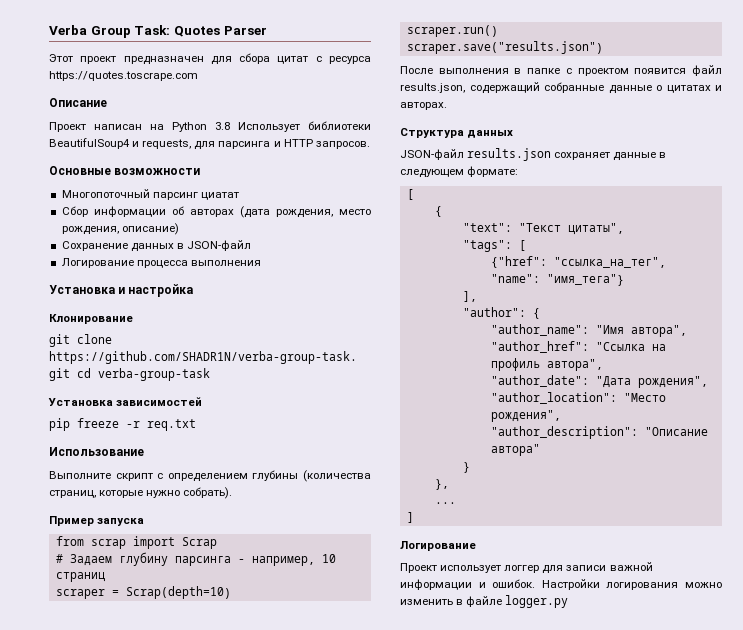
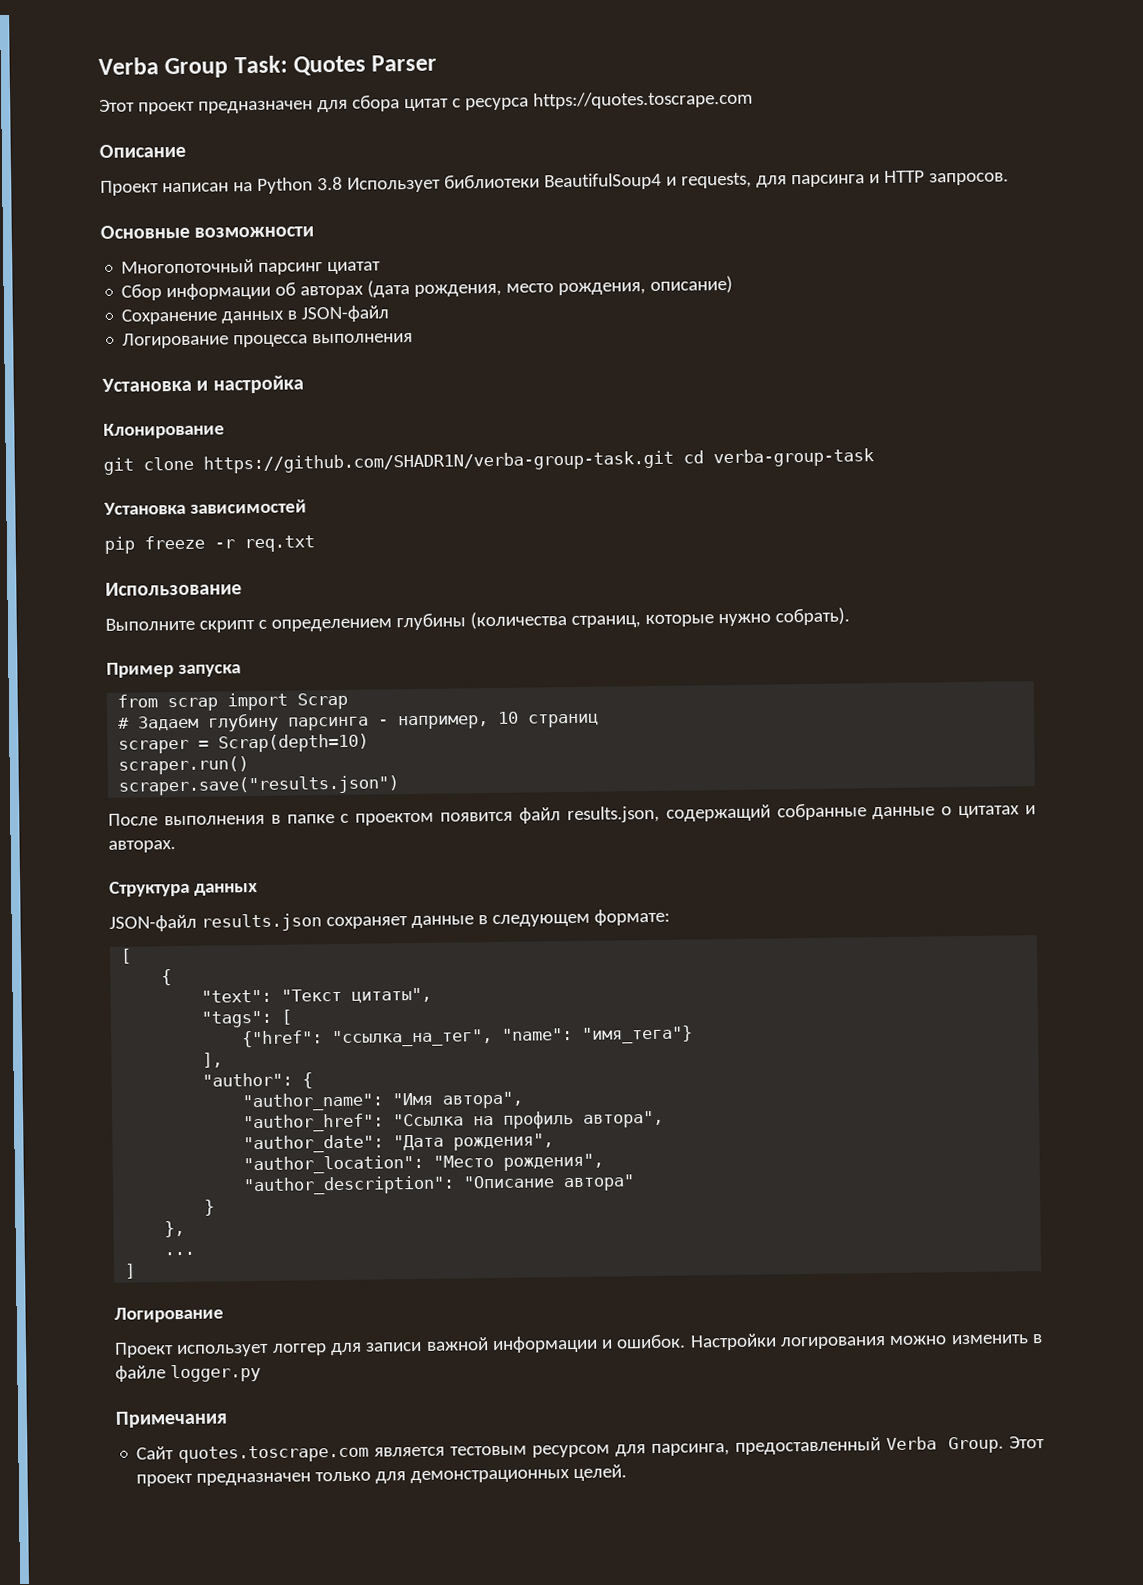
(569, 601) none -> [115,1410,228,1428] [136,1436,1045,1464] [136,1464,628,1487] // Примечания // Сайт quotes.toscrape.com является тестовым ресурсом для парсинга, предоставленный Verba Group. Этот проект предназначен только для демонстрационных целей.

